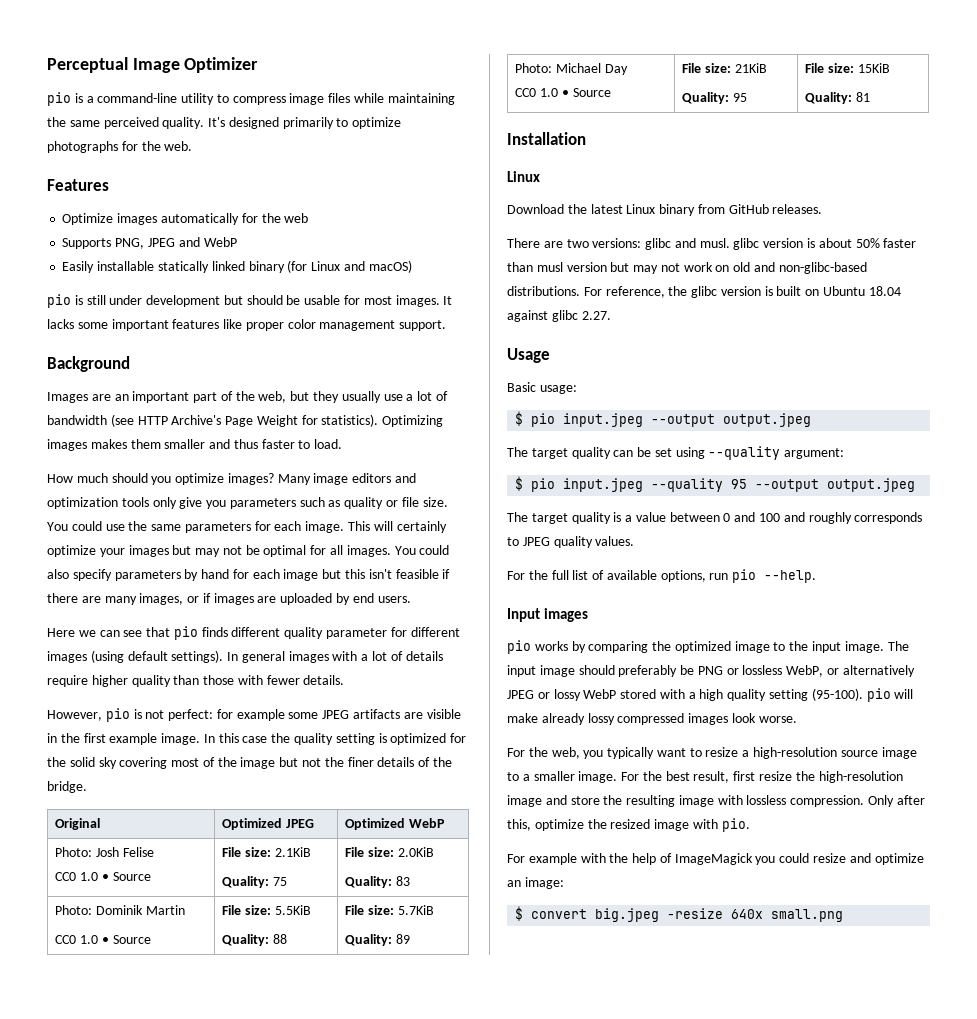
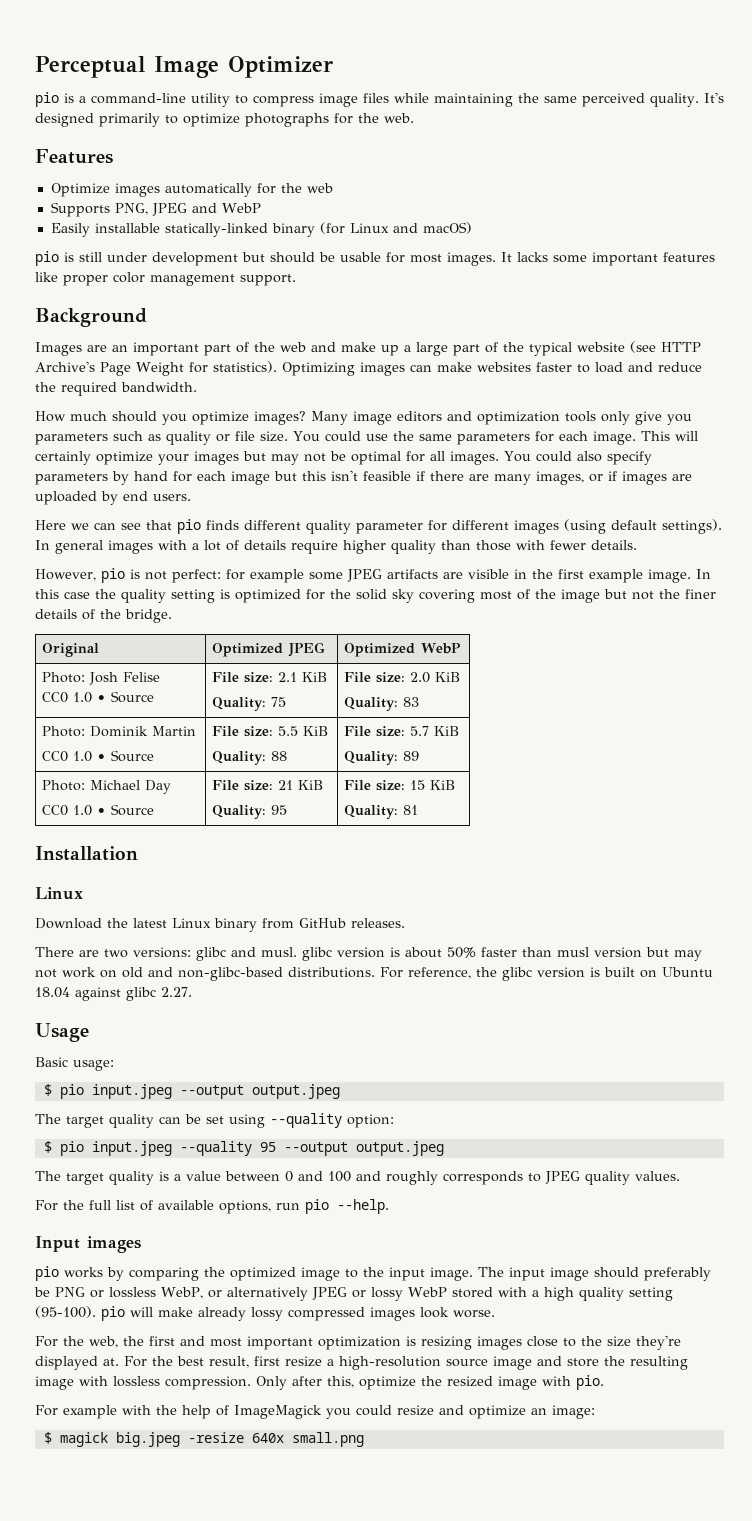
[157,261,245,273] statically linked -> [164,223,268,237] statically-linked
[258,391,448,403] [47,415,107,425] web, but they usually use a lot of bandwidth -> [280,342,625,356] web and make up a large part of the typical website
[90,439,343,449] makes them smaller and thus faster to load. -> [409,362,702,373] [35,382,197,396] can make websites faster to load and reduce the required bandwidth.
[274,847,311,857] 2.1KiB -> [278,672,328,682] 2.1 KiB
[397,847,434,857] 2.0KiB -> [410,672,461,683] 2.0 KiB
[274,905,311,915] 5.5KiB -> [278,726,329,736] 5.5 KiB
[397,905,434,915] 5.7KiB -> [410,726,460,736] 5.7 KiB
[734,63,767,73] 21KiB -> [278,780,324,790] 21 KiB
[857,63,890,73] 15KiB -> [410,780,456,790] 15 KiB
[784,448,845,459] argument: -> [347,1114,394,1128] option:
[583,747,917,759] [507,771,618,783] you typically want to resize a high-resolution source image to a smaller image. -> [123,1335,681,1350] [35,1356,119,1370] the first and most important optimization is resizing images close to the size they're displayed at.
[795,771,903,783] the high-resolution -> [327,1356,488,1370] a high-resolution source
[531,909,588,919] convert -> [59,1432,108,1447] magick

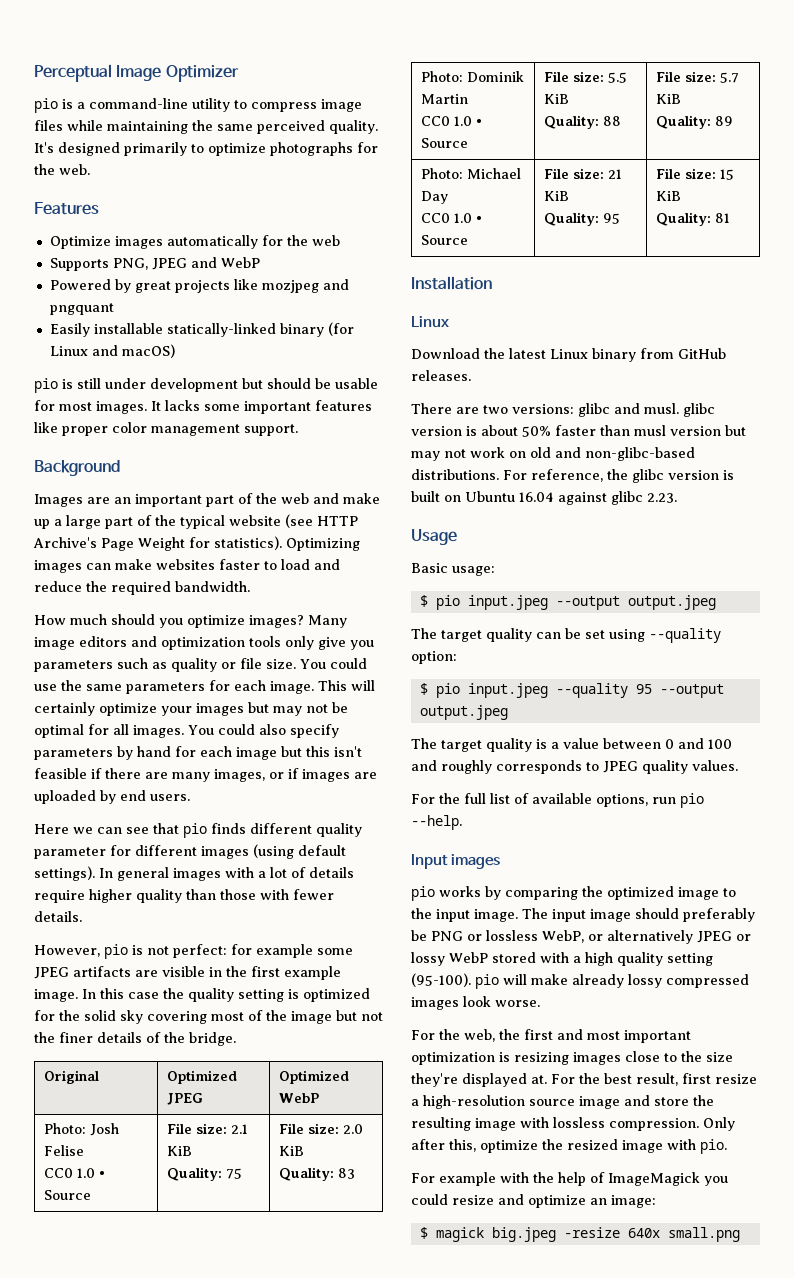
(261, 208) none -> [49,279,349,293] [49,303,114,315] // Powered by great projects like mozjpeg and pngquant
[35,987,70,998] 18.04 -> [519,492,554,502] 16.04
[161,987,192,997] 2.27. -> [647,493,677,503] 2.23.

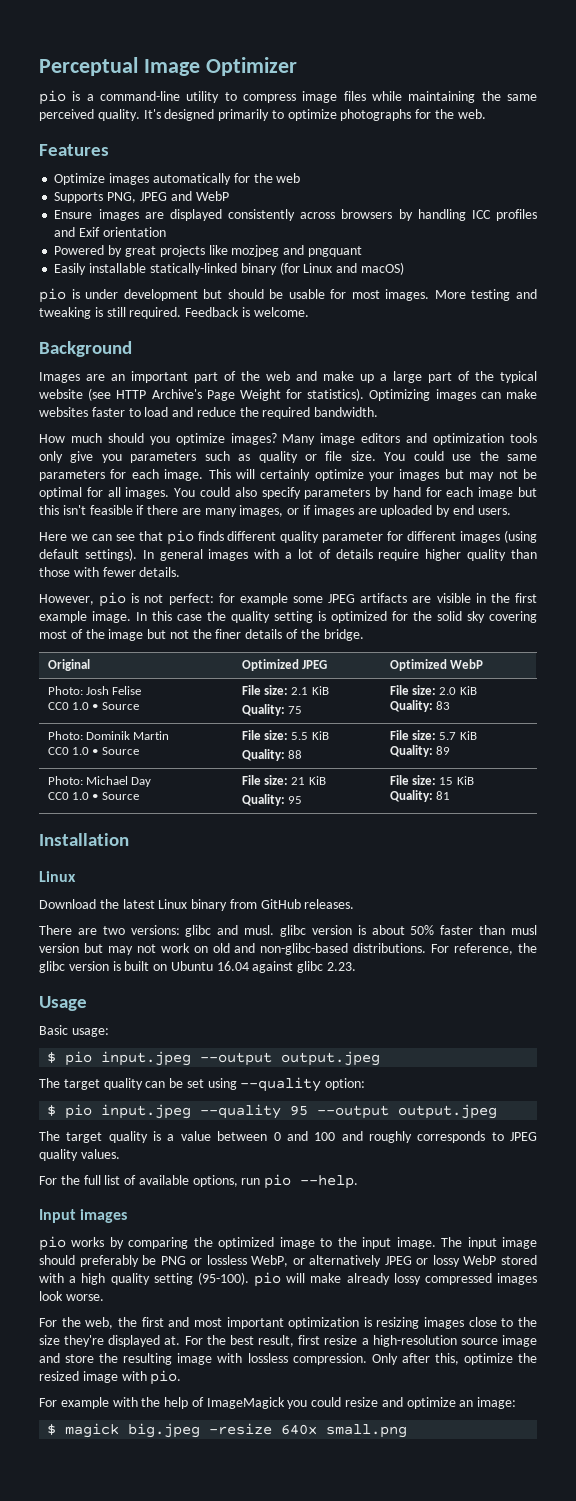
(260, 262) none -> [54,209,538,221] [54,227,166,237] // Ensure images are displayed consistently across browsers by handling ICC profiles and Exif orientation
[77,378,101,389] still -> (80, 294) none
[151,400,372,414] [34,422,298,436] It lacks some important features like proper color management support. -> [434,289,538,301] [39,307,309,319] More testing and tweaking is still required. Feedback is welcome.

